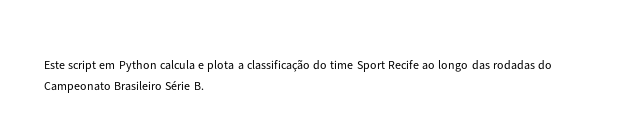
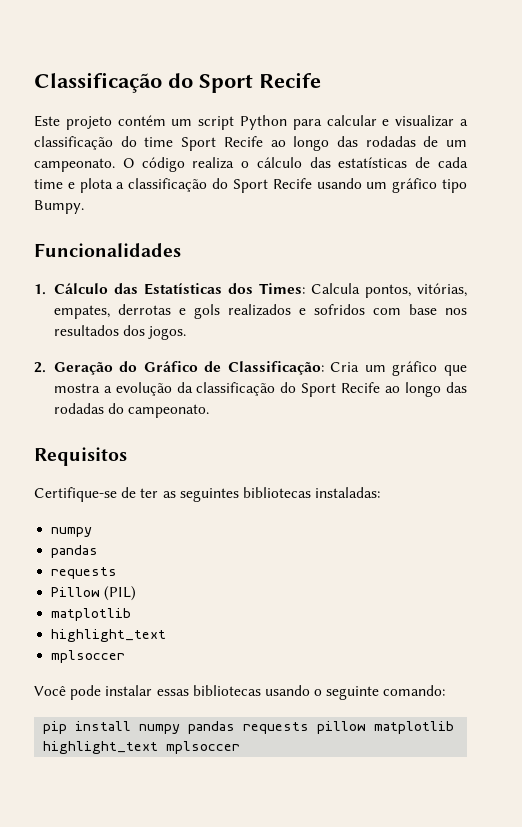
[44,60,235,72] Este script em Python calcula e plota -> [34,72,321,93] [34,115,455,130] Classificação do Sport Recife // Este projeto contém um script Python para calcular e visualizar
[538,60,553,70] [44,81,204,93] do Campeonato Brasileiro Série B. -> [423,136,467,147] [34,157,468,172] [34,178,467,193] [34,200,84,214] [34,243,181,257] [34,283,467,298] [53,304,467,319] [53,325,187,340] [34,361,467,376] [53,382,468,397] [53,403,210,418] [34,447,127,466] [34,487,381,502] [51,527,93,537] [51,545,99,558] [51,567,118,579] [51,586,137,601] [51,608,132,621] [51,629,167,642] [51,650,126,663] [34,685,446,700] [43,721,455,734] [43,741,241,754] de um campeonato. O código realiza o cálculo das estatísticas de cada time e plota a classificação do Sport Recife usando um gráfico tipo Bumpy. // Funcionalidades // 1. Cálculo das Estatísticas dos Times: Calcula pontos, vitórias, empates, derrotas e gols realizados e sofridos com base nos resultados dos jogos. // 2. Geração do Gráfico de Classificação: Cria um gráfico que mostra a evolução da classificação do Sport Recife ao longo das rodadas do campeonato. // Requisitos // Certifique-se de ter as seguintes bibliotecas instaladas: // numpy // pandas // requests // Pillow (PIL) // matplotlib // highlight_text // mplsoccer // Você pode instalar essas bibliotecas usando o seguinte comando: // pip install numpy pandas requests pillow matplotlib highlight_text mplsoccer

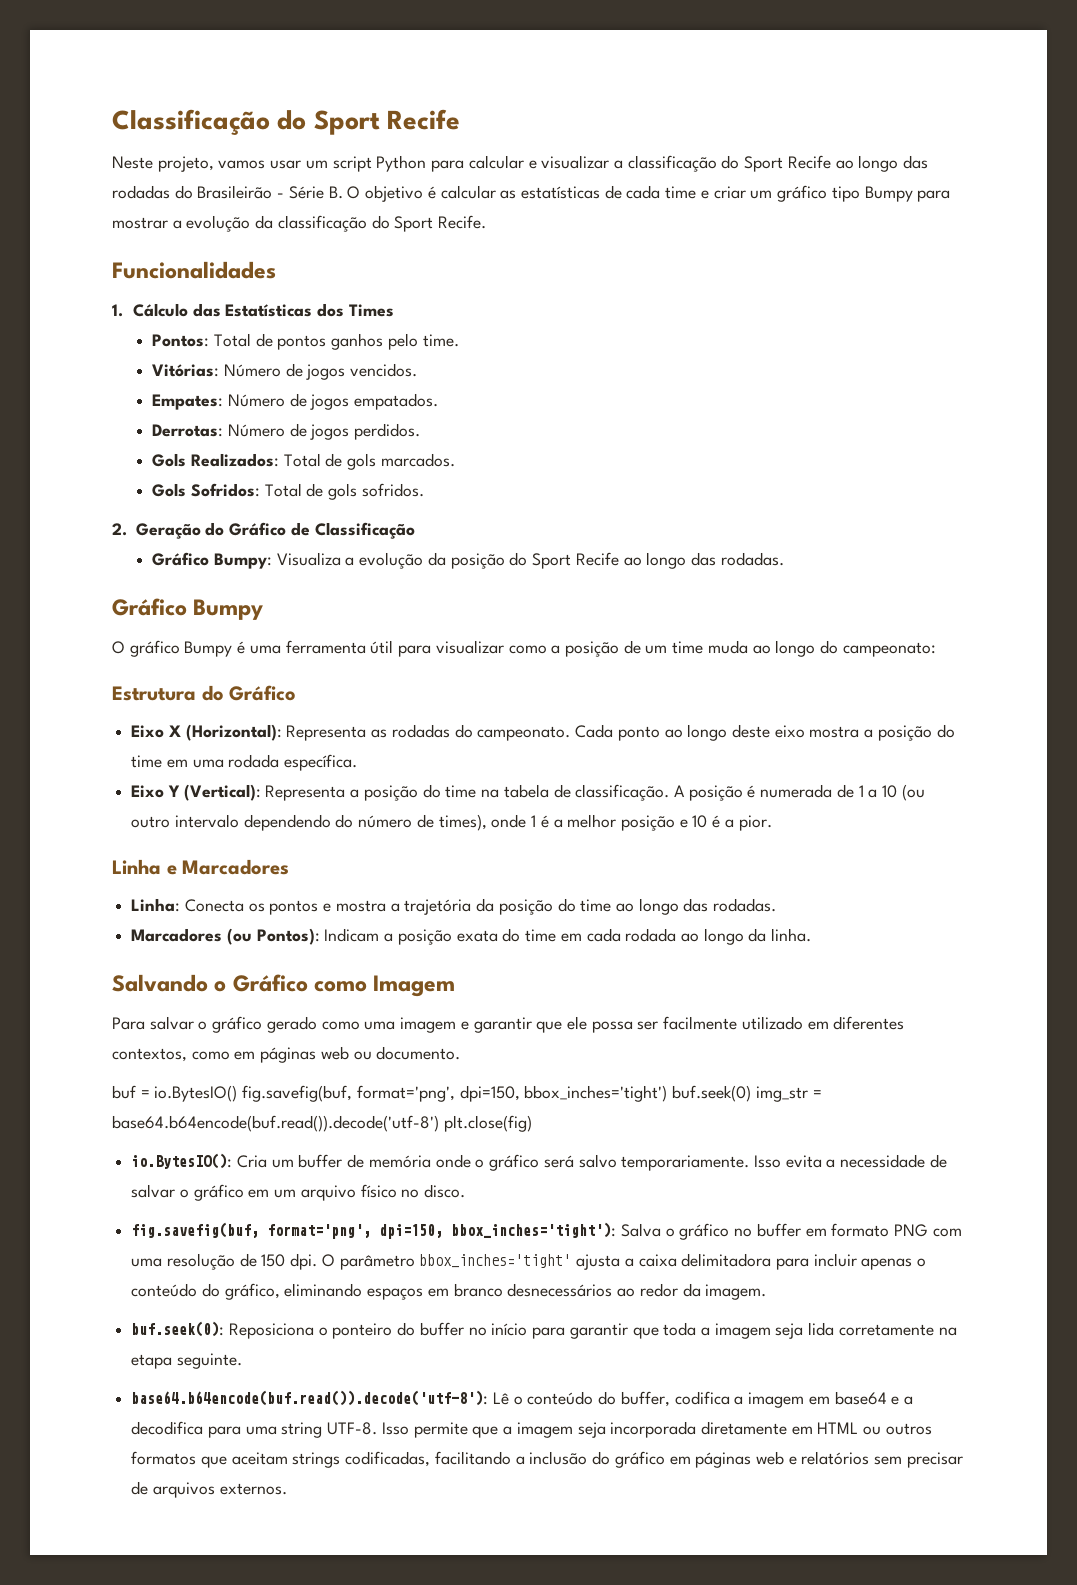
[34,115,166,130] Este projeto contém -> [112,156,302,172] Neste projeto, vamos usar
[144,136,467,151] [34,157,331,172] time Sport Recife ao longo das rodadas de um campeonato. O código realiza o cálculo das -> [744,155,929,172] [112,185,517,202] Sport Recife ao longo das rodadas do Brasileirão - Série B. O objetivo é calcular as
[79,178,467,193] [34,200,84,214] plota a classificação do Sport Recife usando um gráfico tipo Bumpy. -> [713,185,951,202] [112,215,487,232] criar um gráfico tipo Bumpy para mostrar a evolução da classificação do Sport Recife.
[258,283,467,298] [53,304,467,319] [53,325,187,340] Times: Calcula pontos, vitórias, empates, derrotas e gols realizados e sofridos com base nos resultados dos jogos. -> [348,304,394,317] [152,333,459,350] [152,363,418,380] [152,393,439,410] [152,423,421,440] [152,453,455,470] [152,483,424,500] Times // Pontos: Total de pontos ganhos pelo time. // Vitórias: Número de jogos vencidos. // Empates: Número de jogos empatados. // Derrotas: Número de jogos perdidos. // Gols Realizados: Total de gols marcados. // Gols Sofridos: Total de gols sofridos.
[227,361,467,376] [53,382,468,397] [53,403,210,418] [34,447,127,466] [34,487,381,502] [51,527,93,537] [51,545,99,558] [51,567,118,579] [51,586,137,601] [51,608,132,621] [51,629,167,642] [51,650,126,663] [34,685,446,700] [43,721,455,734] [43,741,241,754] Classificação: Cria um gráfico que mostra a evolução da classificação do Sport Recife ao longo das rodadas do campeonato. // Requisitos // Certifique-se de ter as seguintes bibliotecas instaladas: // numpy // pandas // requests // Pillow (PIL) // matplotlib // highlight_text // mplsoccer // Você pode instalar essas bibliotecas usando o seguinte comando: // pip install numpy pandas requests pillow matplotlib highlight_text mplsoccer -> [314,522,415,539] [152,552,784,569] [112,598,264,620] [112,640,936,657] [112,685,297,701] [131,724,955,741] [131,754,358,771] [131,784,925,801] [131,814,772,831] [112,859,290,875] [131,898,777,915] [131,928,812,945] [112,974,456,997] [112,1016,905,1033] [112,1046,461,1063] [112,1085,822,1102] [112,1115,532,1132] [131,1153,947,1171] [131,1184,466,1201] [131,1222,962,1240] [131,1253,927,1270] [131,1283,767,1300] [131,1321,957,1339] [131,1353,242,1369] [131,1390,913,1408] [131,1421,932,1438] [131,1451,963,1468] [131,1481,287,1498] Classificação // Gráfico Bumpy: Visualiza a evolução da posição do Sport Recife ao longo das rodadas. // Gráfico Bumpy // O gráfico Bumpy é uma ferramenta útil para visualizar como a posição de um time muda ao longo do campeonato: // Estrutura do Gráfico // Eixo X (Horizontal): Representa as rodadas do campeonato. Cada ponto ao longo deste eixo mostra a posição do time em uma rodada específica. // Eixo Y (Vertical): Representa a posição do time na tabela de classificação. A posição é numerada de 1 a 10 (ou outro intervalo dependendo do número de times), onde 1 é a melhor posição e 10 é a pior. // Linha e Marcadores // Linha: Conecta os pontos e mostra a trajetória da posição do time ao longo das rodadas. // Marcadores (ou Pontos): Indicam a posição exata do time em cada rodada ao longo da linha. // Salvando o Gráfico como Imagem // Para salvar o gráfico gerado como uma imagem e garantir que ele possa ser facilmente utilizado em diferentes contextos, como em páginas web ou documento. // buf = io.BytesIO() fig.savefig(buf, format='png', dpi=150, bbox_inches='tight') buf.seek(0) img_str = base64.b64encode(buf.read()).decode('utf-8') plt.close(fig) // io.BytesIO(): Cria um buffer de memória onde o gráfico será salvo temporariamente. Isso evita a necessidade de salvar o gráfico em um arquivo físico no disco. // fig.savefig(buf, format='png', dpi=150, bbox_inches='tight'): Salva o gráfico no buffer em formato PNG com uma resolução de 150 dpi. O parâmetro bbox_inches='tight' ajusta a caixa delimitadora para incluir apenas o conteúdo do gráfico, eliminando espaços em branco desnecessários ao redor da imagem. // buf.seek(0): Reposiciona o ponteiro do buffer no início para garantir que toda a imagem seja lida corretamente na etapa seguinte. // base64.b64encode(buf.read()).decode('utf-8'): Lê o conteúdo do buffer, codifica a imagem em base64 e a decodifica para uma string UTF-8. Isso permite que a imagem seja incorporada diretamente em HTML ou outros formatos que aceitam strings codificadas, facilitando a inclusão do gráfico em páginas web e relatórios sem precisar de arquivos externos.

